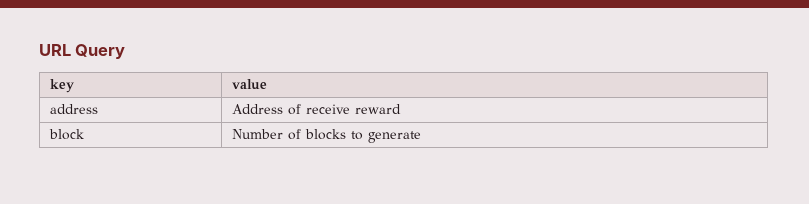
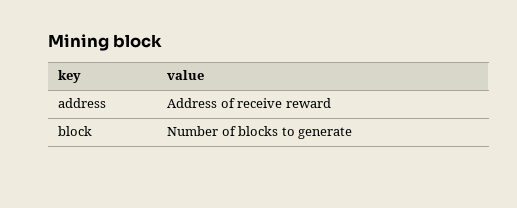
[39,44,126,59] URL Query -> [48,34,163,51] Mining block

